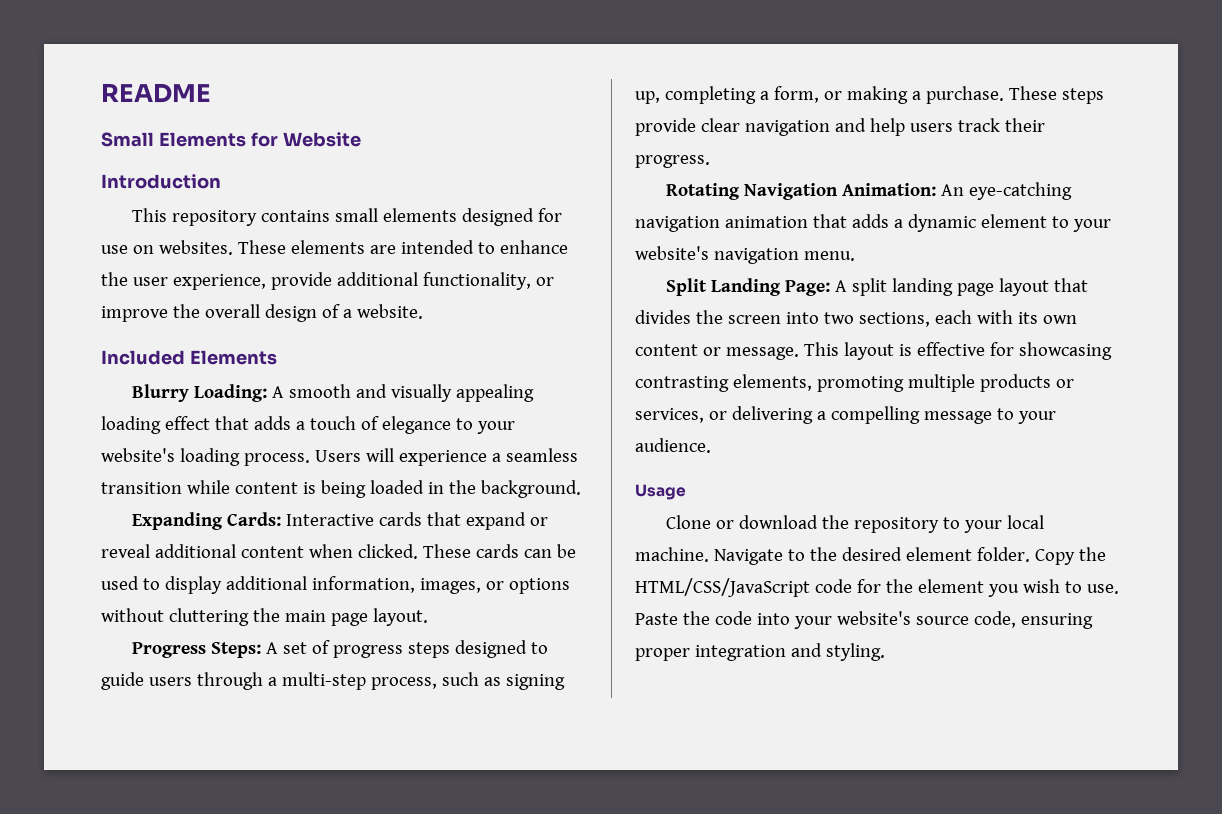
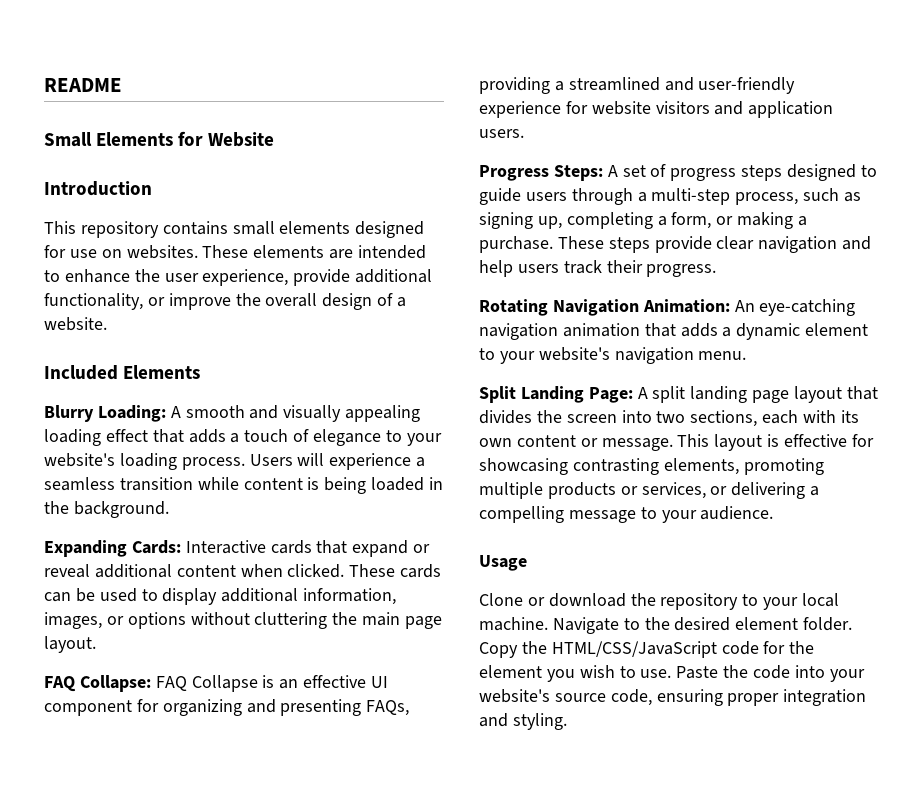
(428, 617) none -> [44,675,389,692] [44,699,410,716] [479,77,796,94] [479,101,834,118] [479,129,524,138] // FAQ Collapse: FAQ Collapse is an effective UI component for organizing and presenting FAQs, providing a streamlined and user-friendly experience for website visitors and application users.

